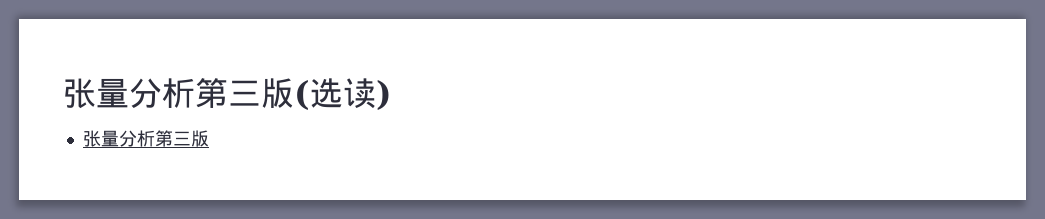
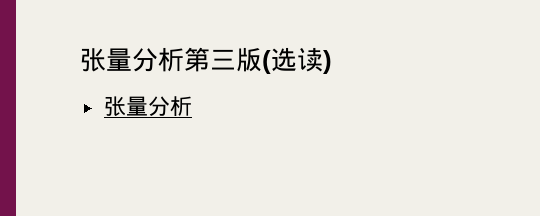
[154,130,209,147] 第三版 -> (192, 106) none

